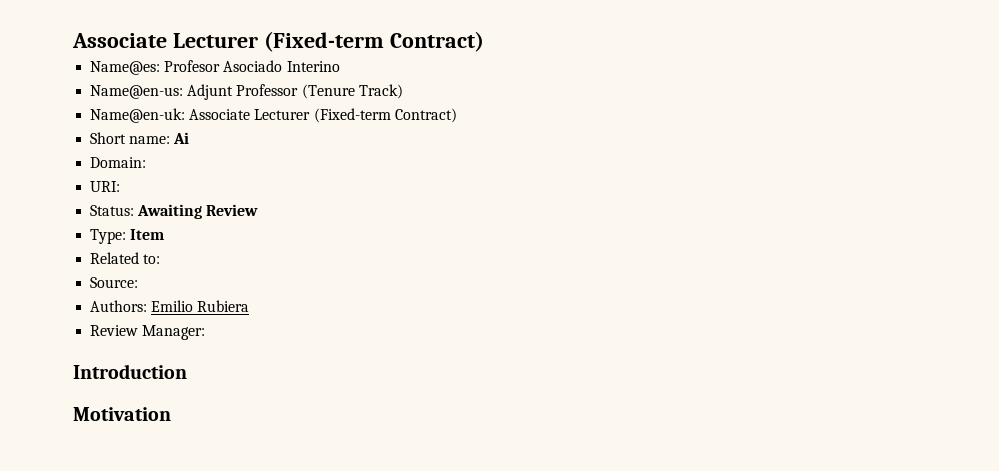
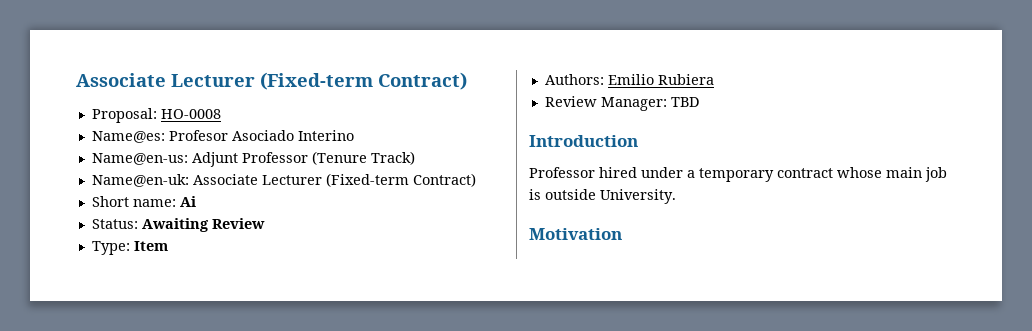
[72,31,484,52] Associate Lecturer (Fixed-term Contract) -> [76,72,467,90] [91,108,221,123] Associate Lecturer (Fixed-term Contract) // Proposal: HO-0008
[90,157,147,168] [90,181,121,192] // Domain: // URI: -> (196, 201) none
[90,252,161,264] [90,277,139,288] // Related to: // Source: -> (168, 246) none
(206, 332) none -> [670,97,700,107] TBD
(187, 371) none -> [529,167,947,182] [529,189,676,204] // Professor hired under a temporary contract whose main job is outside University.

